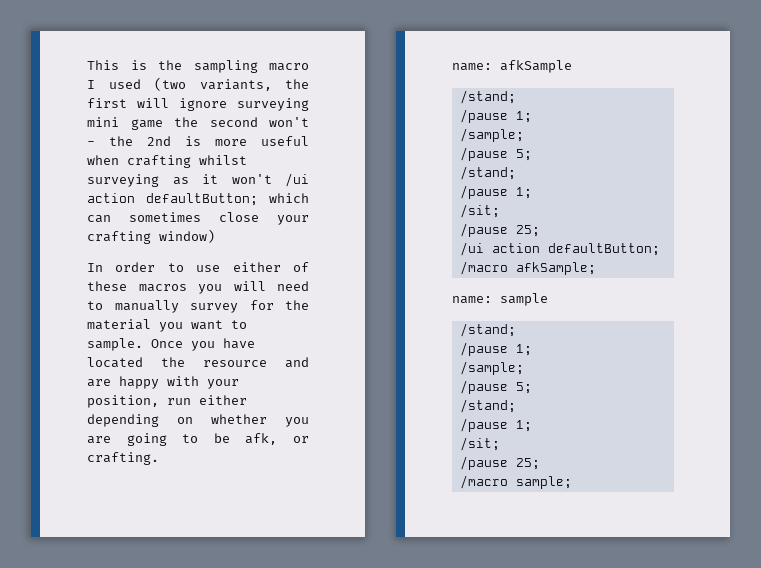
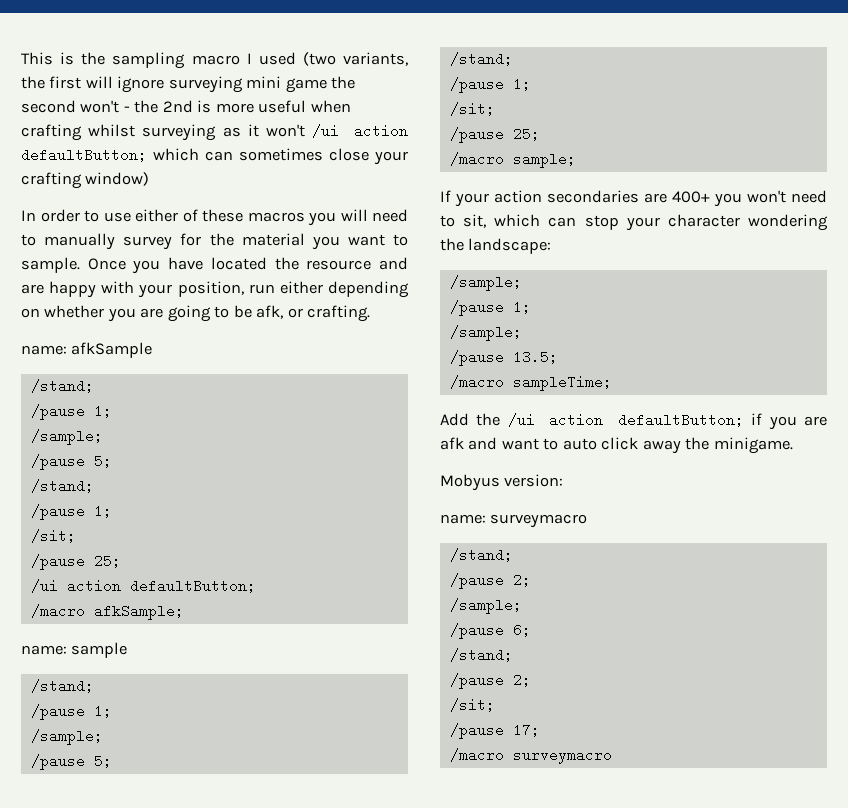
(572, 482) none -> [440,190,827,207] [440,214,828,231] [440,238,552,254] [449,275,522,291] [449,300,531,316] [449,325,522,341] [449,350,558,366] [449,375,612,391] [440,413,827,430] [440,437,793,454] [440,474,564,491] [440,514,588,528] [449,548,513,562] [449,573,531,589] [449,598,522,614] [449,623,531,639] [449,648,513,662] [449,673,531,689] [449,698,495,712] [449,723,540,739] [449,748,612,764] // If your action secondaries are 400+ you won't need to sit, which can stop your character wondering the landscape: // /sample; // /pause 1; // /sample; // /pause 13.5; // /macro sampleTime; // Add the /ui action defaultButton; if you are afk and want to auto click away the minigame. // Mobyus version: // name: surveymacro // /stand; // /pause 2; // /sample; // /pause 6; // /stand; // /pause 2; // /sit; // /pause 17; // /macro surveymacro

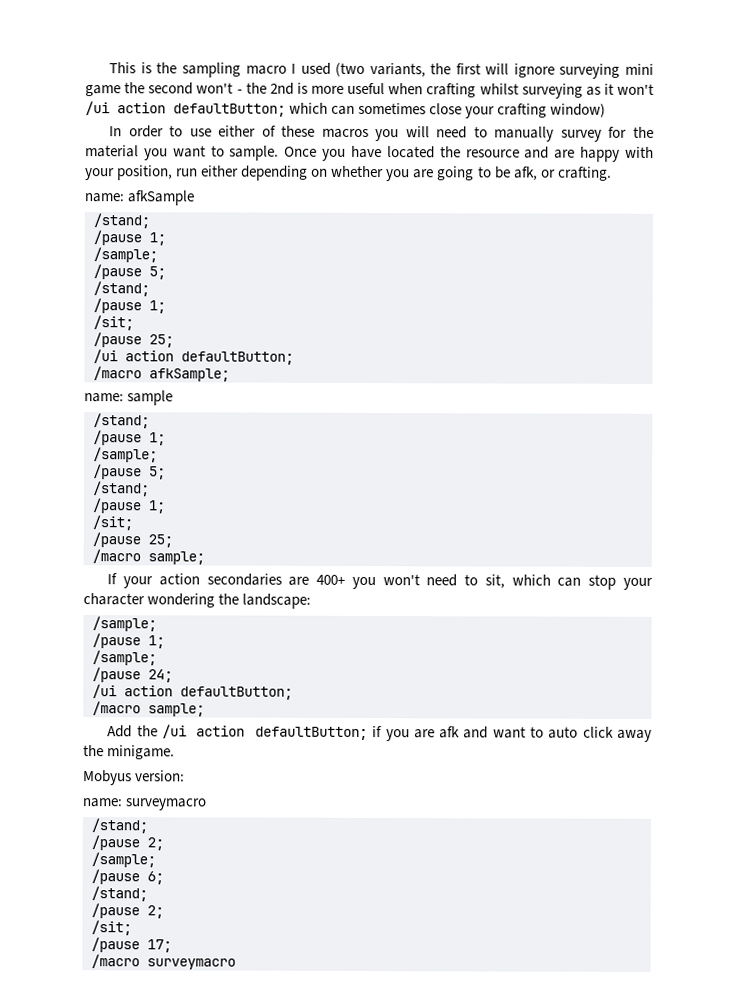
[512,350,558,364] [449,375,612,391] 13.5; // /macro sampleTime; -> [148,669,173,683] [92,684,293,700] [92,701,205,717] 24; // /ui action defaultButton; // /macro sample;

